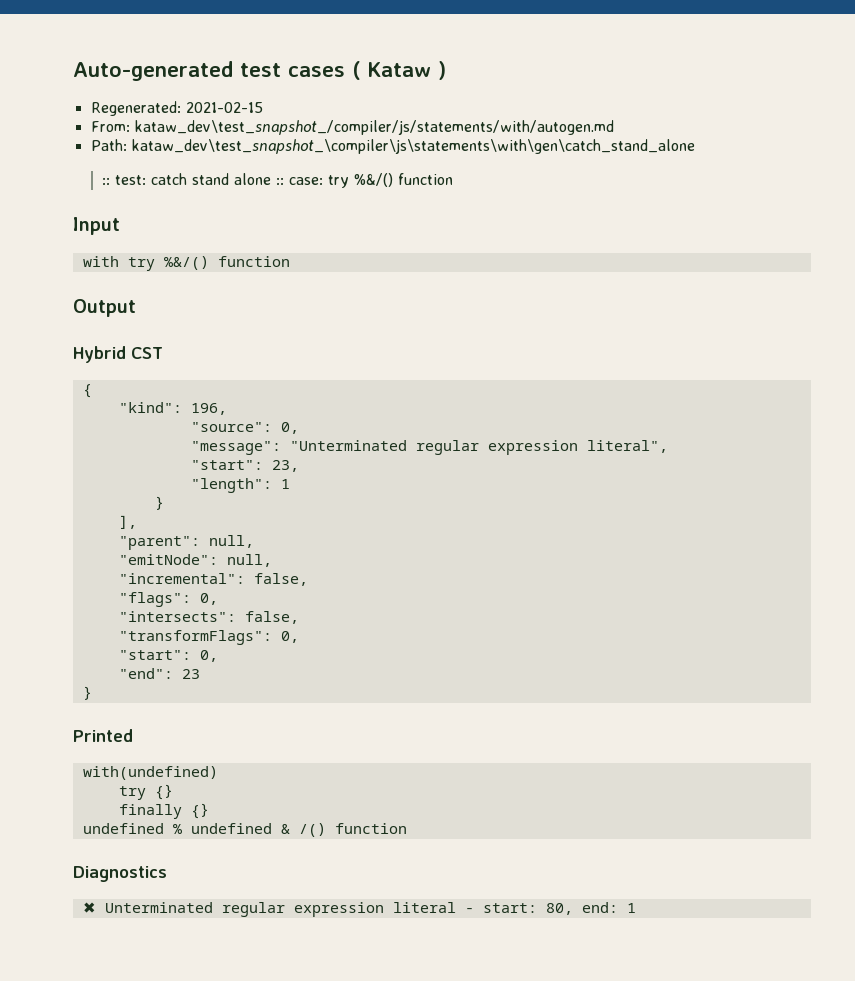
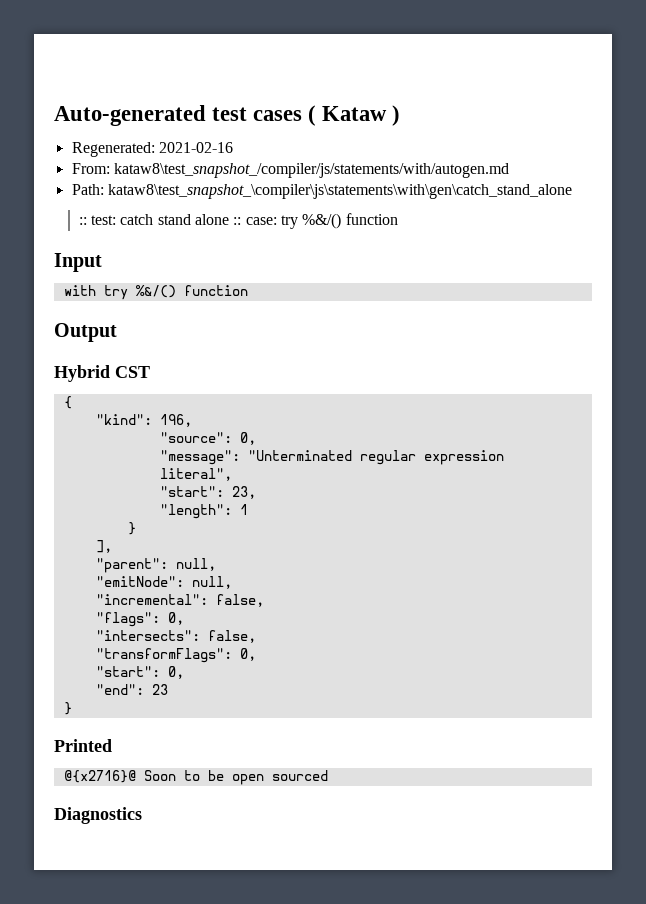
[185,102,263,113] 2021-02-15 -> [158,142,233,153] 2021-02-16
[134,120,614,135] kataw_dev\test_snapshot_/compiler/js/statements/with/autogen.md -> [113,163,509,178] kataw8\test_snapshot_/compiler/js/statements/with/autogen.md
[131,139,695,154] kataw_dev\test_snapshot_\compiler\js\statements\with\gen\catch_stand_alone -> [107,184,572,199] kataw8\test_snapshot_\compiler\js\statements\with\gen\catch_stand_alone
[82,766,218,780] [118,784,173,800] [118,803,209,819] [82,823,407,837] [73,866,167,882] [82,902,636,917] with(undefined) // try {} // finally {} // undefined % undefined & /() function // Diagnostics // ✖ Unterminated regular expression literal - start: 80, end: 1 -> [63,770,328,785] [54,807,142,824] @{x2716}@ Soon to be open sourced // Diagnostics

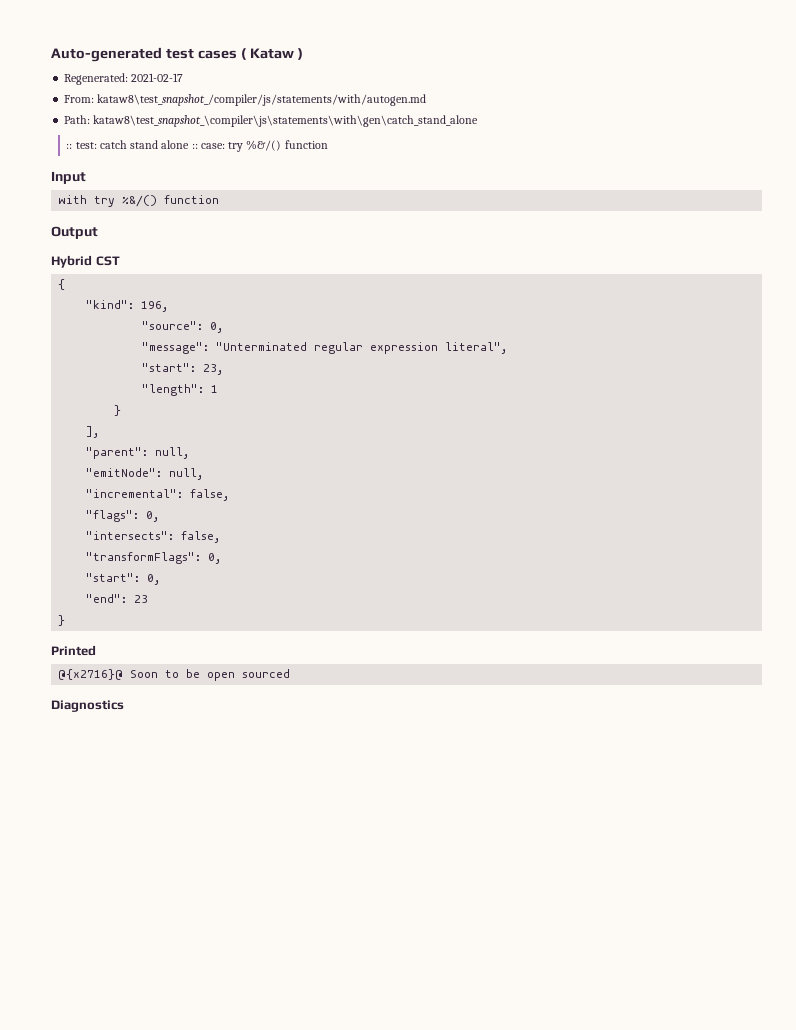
[158,142,233,153] 2021-02-16 -> [131,73,184,82] 2021-02-17

